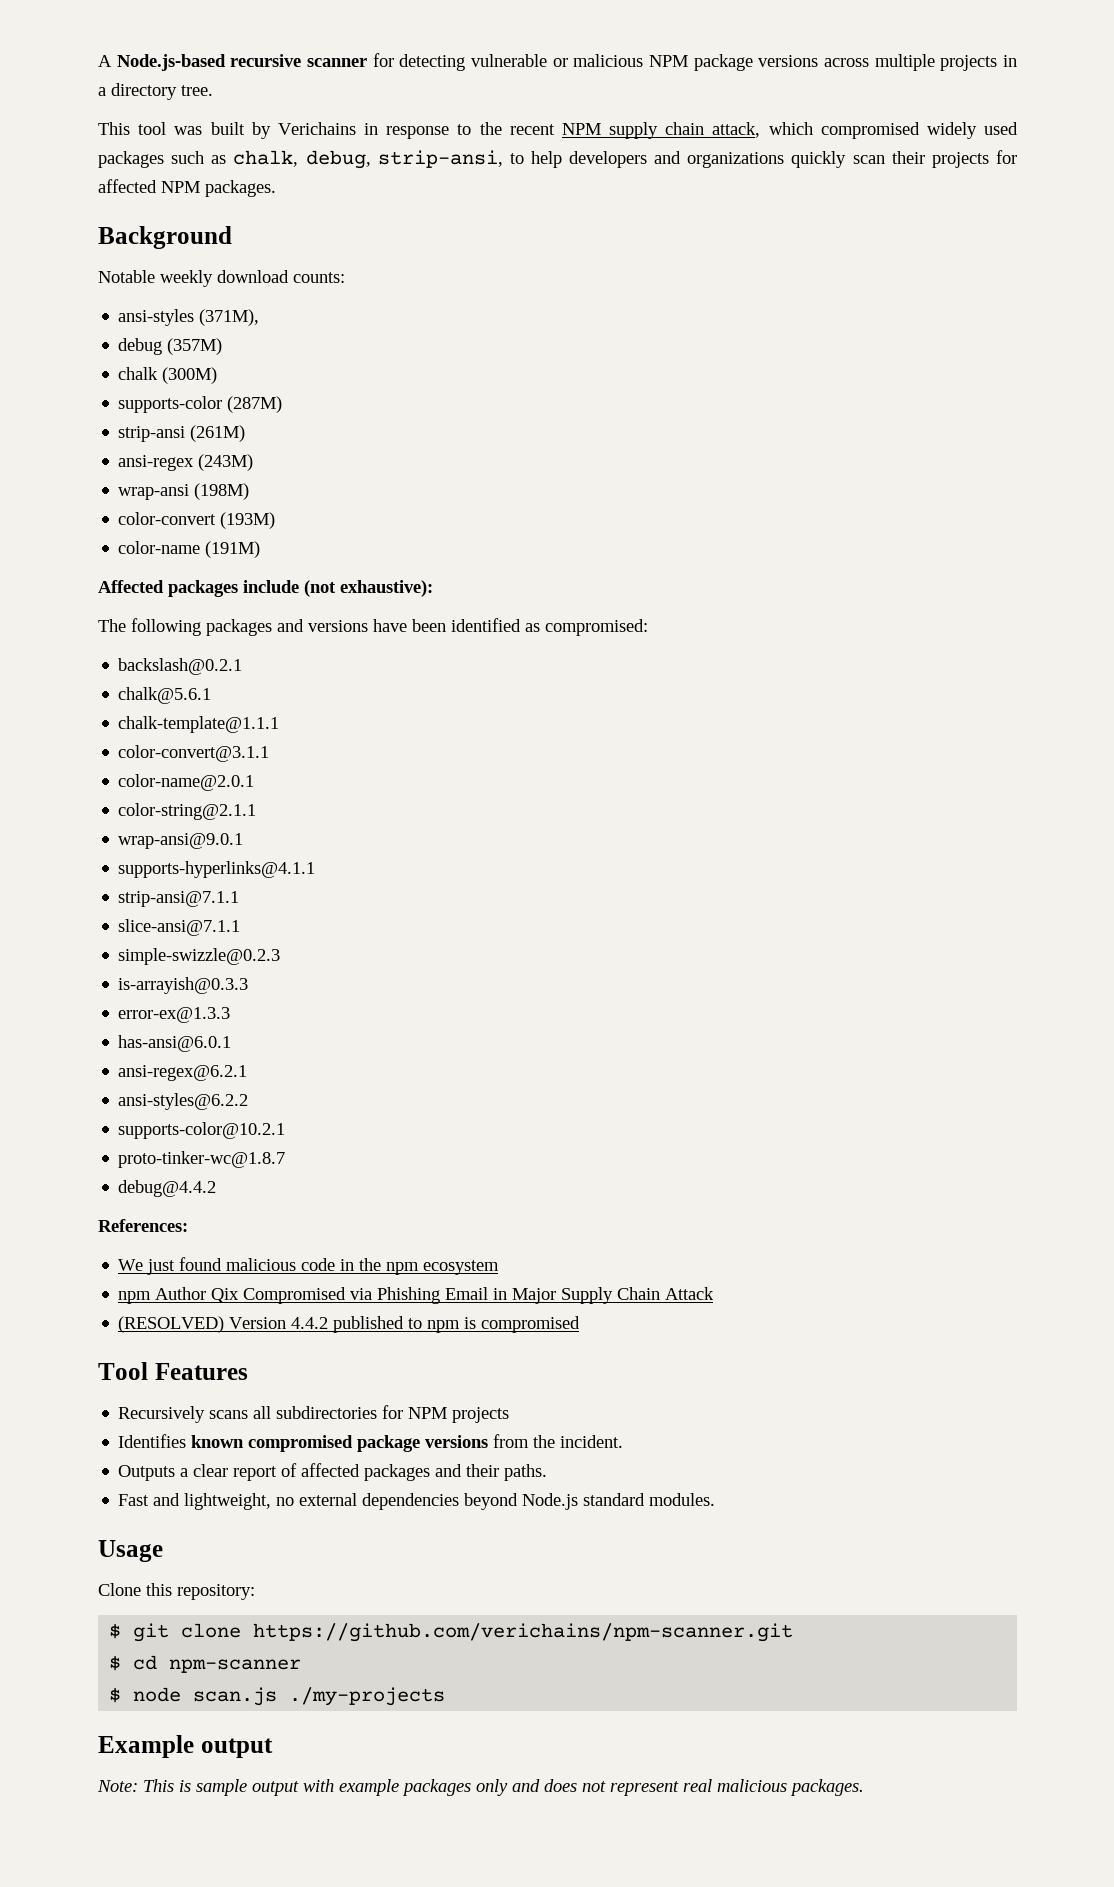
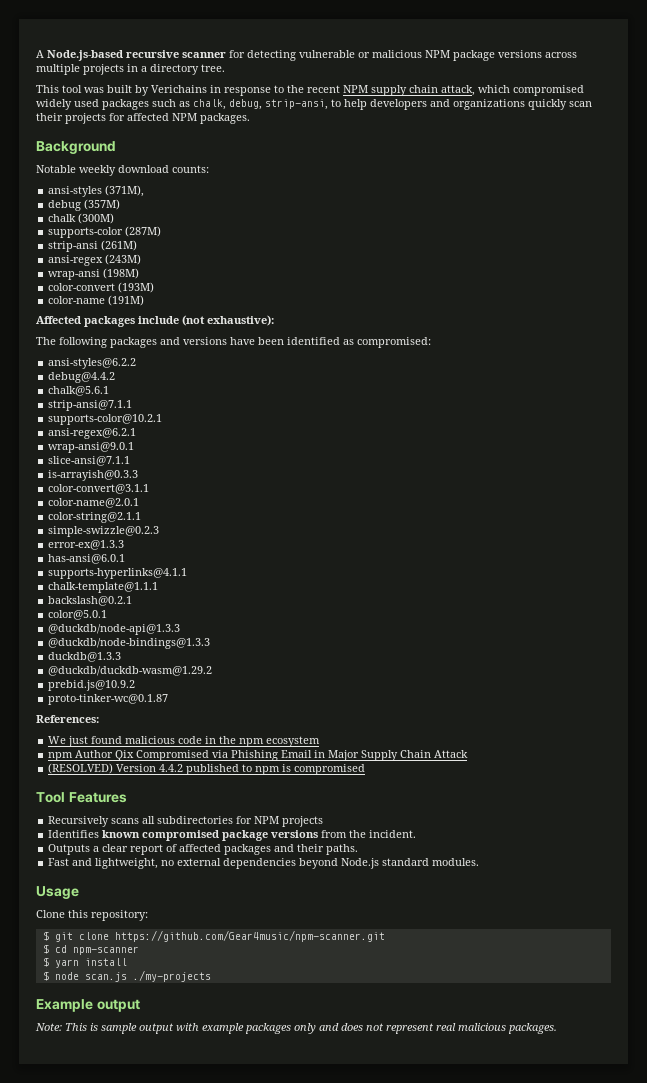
[118,658,243,675] backslash@0.2.1 -> [48,358,137,369] [48,372,116,383] ansi-styles@6.2.2 // debug@4.4.2
[118,716,280,733] chalk-template@1.1.1 -> [48,400,133,411] [48,414,163,425] [48,428,137,439] [48,442,135,453] [48,456,131,466] [48,470,139,481] strip-ansi@7.1.1 // supports-color@10.2.1 // ansi-regex@6.2.1 // wrap-ansi@9.0.1 // slice-ansi@7.1.1 // is-arrayish@0.3.3
[118,833,244,849] [118,861,316,878] [118,891,240,907] [118,919,241,936] // wrap-ansi@9.0.1 // supports-hyperlinks@4.1.1 // strip-ansi@7.1.1 // slice-ansi@7.1.1 -> (142, 517) none
[118,977,249,994] // is-arrayish@0.3.3 -> (160, 531) none
[118,1065,248,1081] [118,1093,249,1110] [118,1122,286,1139] [118,1151,286,1168] [118,1180,217,1197] ansi-regex@6.2.1 // ansi-styles@6.2.2 // supports-color@10.2.1 // proto-tinker-wc@1.8.7 // debug@4.4.2 -> [48,568,188,579] [48,582,159,593] [48,596,133,606] [48,610,108,620] [48,624,181,635] [48,638,211,649] [48,652,122,662] [48,666,213,676] [48,680,136,691] [48,694,169,705] supports-hyperlinks@4.1.1 // chalk-template@1.1.1 // backslash@0.2.1 // color@5.0.1 // @duckdb/node-api@1.3.3 // @duckdb/node-bindings@1.3.3 // duckdb@1.3.3 // @duckdb/duckdb-wasm@1.29.2 // prebid.js@10.9.2 // proto-tinker-wc@0.1.87
[253,1623,794,1642] https://github.com/verichains/npm-scanner.git -> [114,930,385,942] https://github.com/Gear4music/npm-scanner.git
(302, 1666) none -> [42,957,127,968] // $ yarn install

